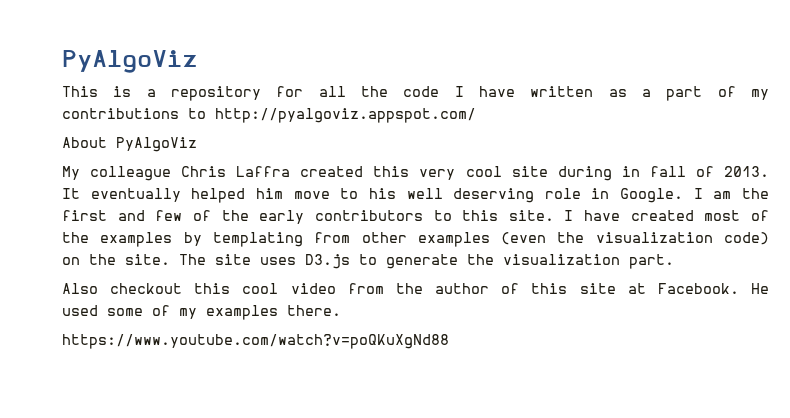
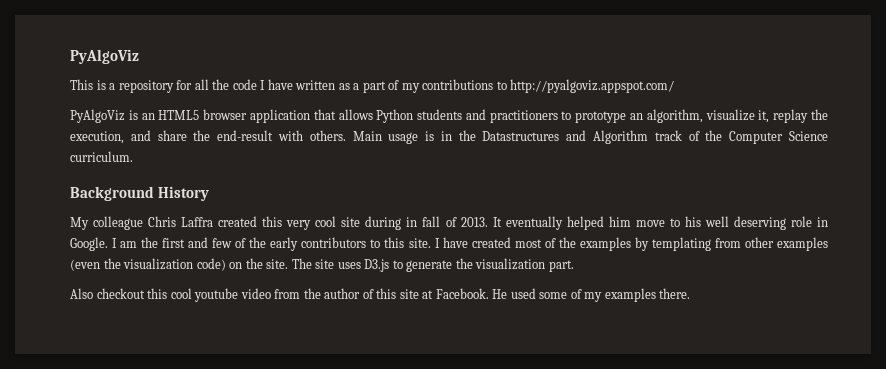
[62,137,197,152] About PyAlgoViz -> [70,109,828,123] [70,130,828,144] [70,151,133,162] [70,186,210,201] PyAlgoViz is an HTML5 browser application that allows Python students and practitioners to prototype an algorithm, visualize it, replay the execution, and share the end-result with others. Main usage is in the Datastructures and Algorithm track of the Computer Science curriculum. // Background History
(279, 288) none -> [194,288,239,302] youtube
[62,334,449,349] // https://www.youtube.com/watch?v=poQKuXgNd88 -> (691, 293) none

